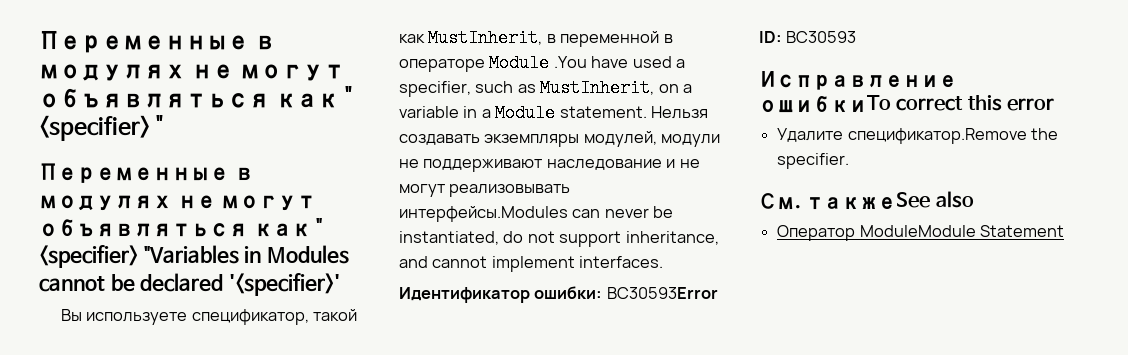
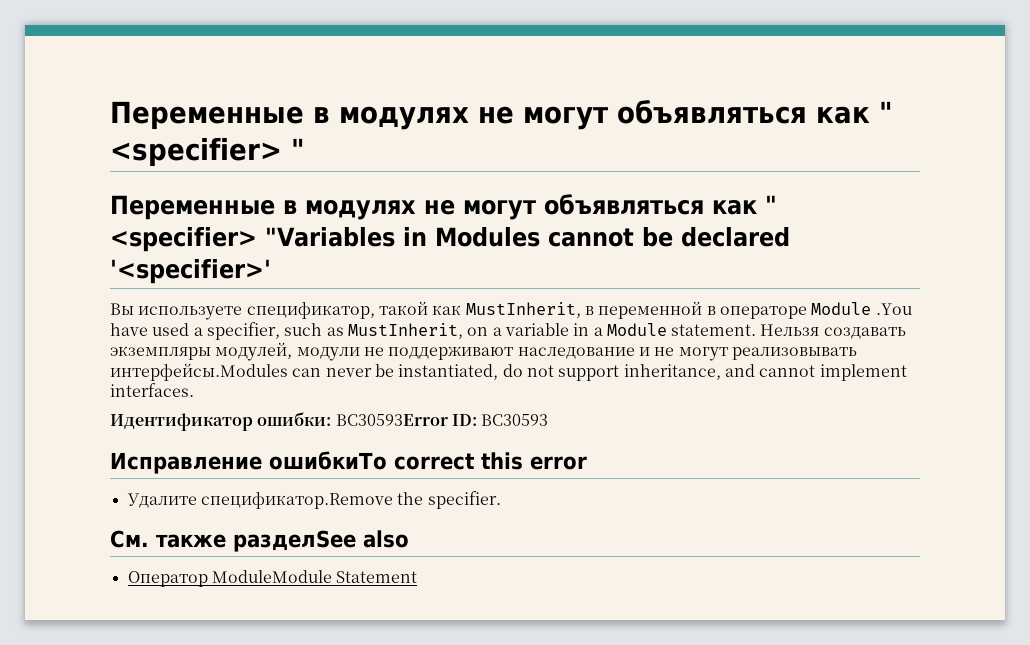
[806,192,931,210] такжеSee -> [156,530,356,552] также разделSee

